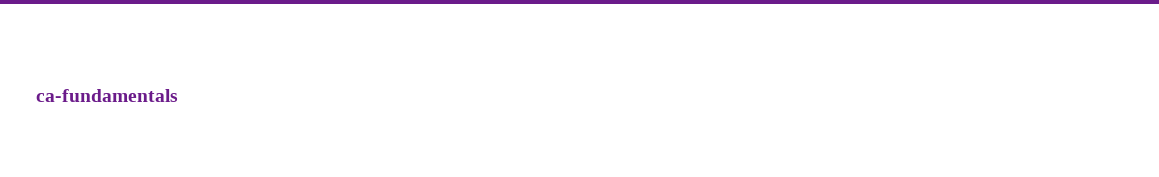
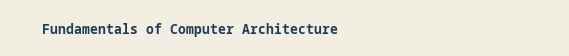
[36,89,178,102] ca-fundamentals -> [42,23,338,37] Fundamentals of Computer Architecture

